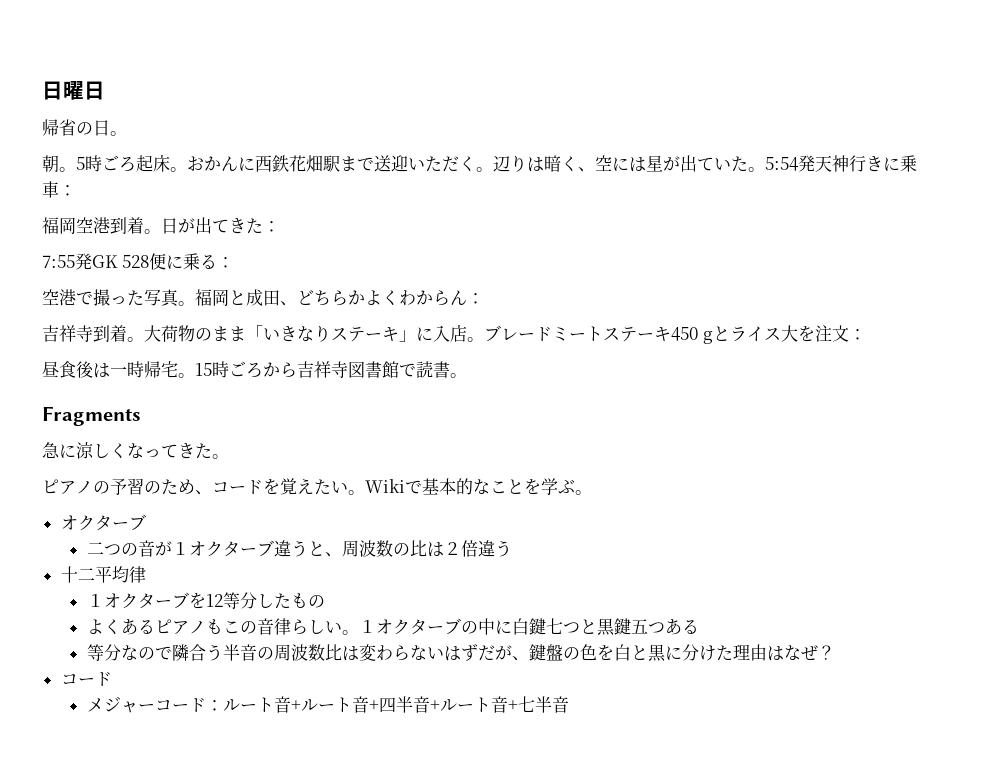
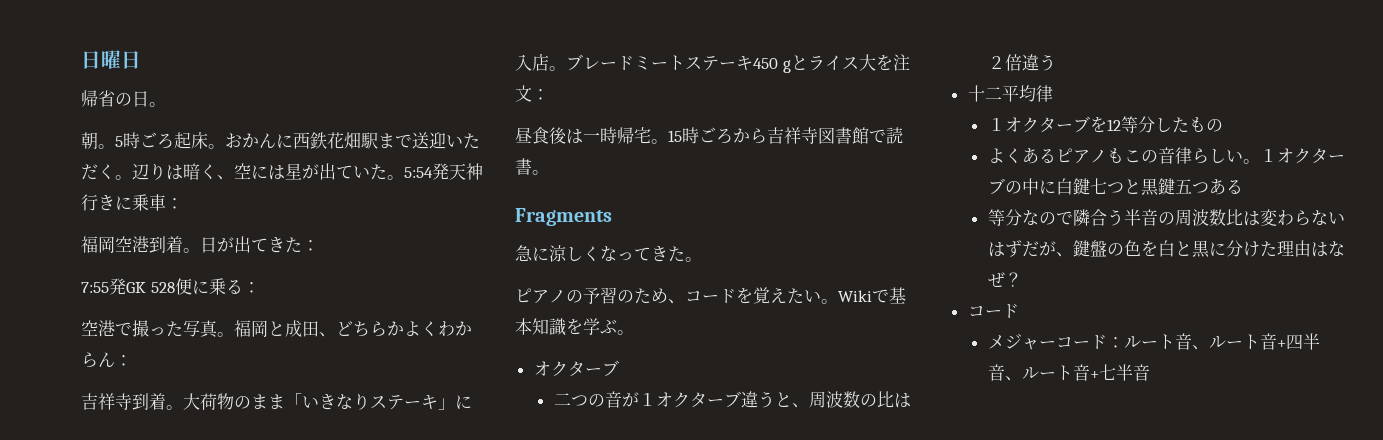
[456,478,524,495] 的なこと -> [532,318,566,336] 知識
[290,700,301,711] + -> [1191,345,1209,350] 、
[429,700,440,711] + -> [1004,376,1022,381] 、

